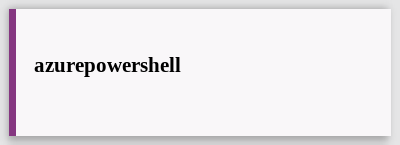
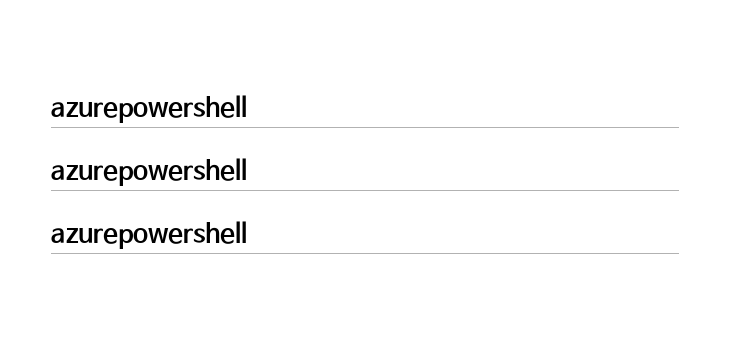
[34,57,181,77] azurepowershell -> [51,95,247,123] [51,158,247,186] [51,221,247,249] azurepowershell // azurepowershell // azurepowershell

